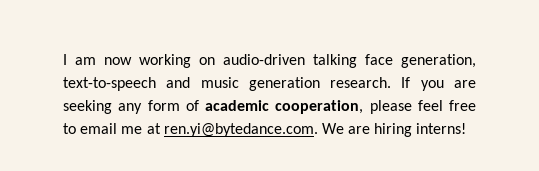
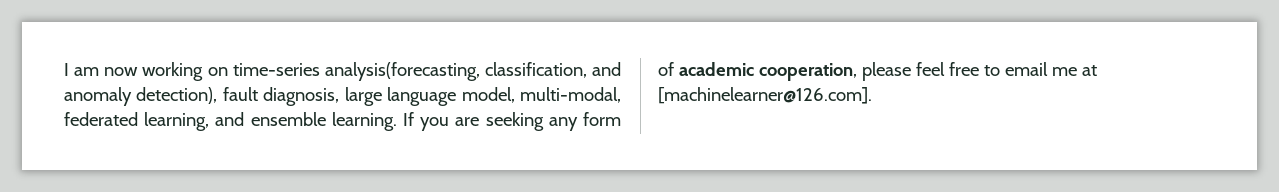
[223,54,476,68] [63,77,392,91] audio-driven talking face generation, text-to-speech and music generation research. -> [232,62,621,81] [64,87,621,106] [64,112,397,131] time-series analysis(forecasting, classification, and anomaly detection), fault diagnosis, large language model, multi-modal, federated learning, and ensemble learning.
[163,123,467,137] ren.yi@bytedance.com. We are hiring interns! -> [658,87,872,104] [machinelearner@126.com].

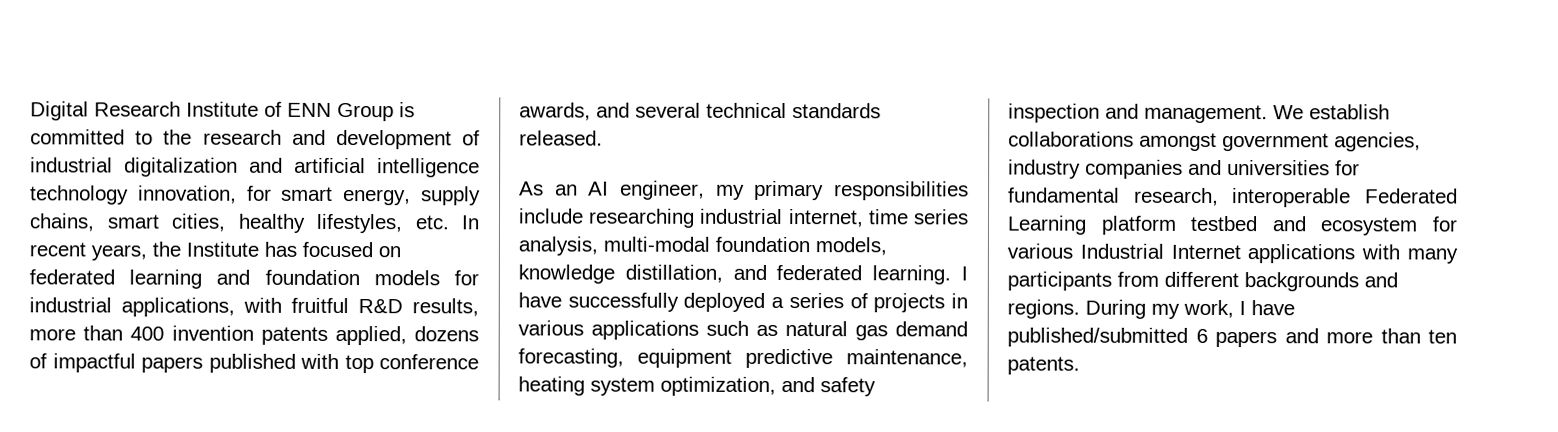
[64,62,621,81] [64,87,621,106] [64,112,621,131] [658,62,1097,81] [658,87,872,104] I am now working on time-series analysis(forecasting, classification, and anomaly detection), fault diagnosis, large language model, multi-modal, federated learning, and ensemble learning. If you are seeking any form of academic cooperation, please feel free to email me at [machinelearner@126.com]. -> [30,101,415,122] [30,129,481,150] [30,157,480,178] [30,185,482,206] [29,213,480,234] [29,241,401,261] [29,269,479,289] [29,297,479,317] [29,325,479,346] [29,353,479,374] [519,102,881,121] [519,130,603,146] [519,180,969,201] [518,208,969,228] [518,236,887,256] [518,264,968,285] [518,292,968,313] [518,320,968,341] [518,348,968,369] [518,376,876,397] [1008,103,1390,124] [1008,131,1421,152] [1008,159,1360,179] [1008,187,1458,208] [1007,215,1458,236] [1007,243,1458,264] [1007,271,1398,292] [1007,299,1295,319] [1007,327,1457,348] [1007,356,1080,375] Digital Research Institute of ENN Group is committed to the research and development of industrial digitalization and artificial intelligence technology innovation, for smart energy, supply chains, smart cities, healthy lifestyles, etc. In recent years, the Institute has focused on federated learning and foundation models for industrial applications, with fruitful R&D results, more than 400 invention patents applied, dozens of impactful papers published with top conference awards, and several technical standards released. // As an AI engineer, my primary responsibilities include researching industrial internet, time series analysis, multi-modal foundation models, knowledge distillation, and federated learning. I have successfully deployed a series of projects in various applications such as natural gas demand forecasting, equipment predictive maintenance, heating system optimization, and safety inspection and management. We establish collaborations amongst government agencies, industry companies and universities for fundamental research, interoperable Federated Learning platform testbed and ecosystem for various Industrial Internet applications with many participants from different backgrounds and regions. During my work, I have published/submitted 6 papers and more than ten patents.

